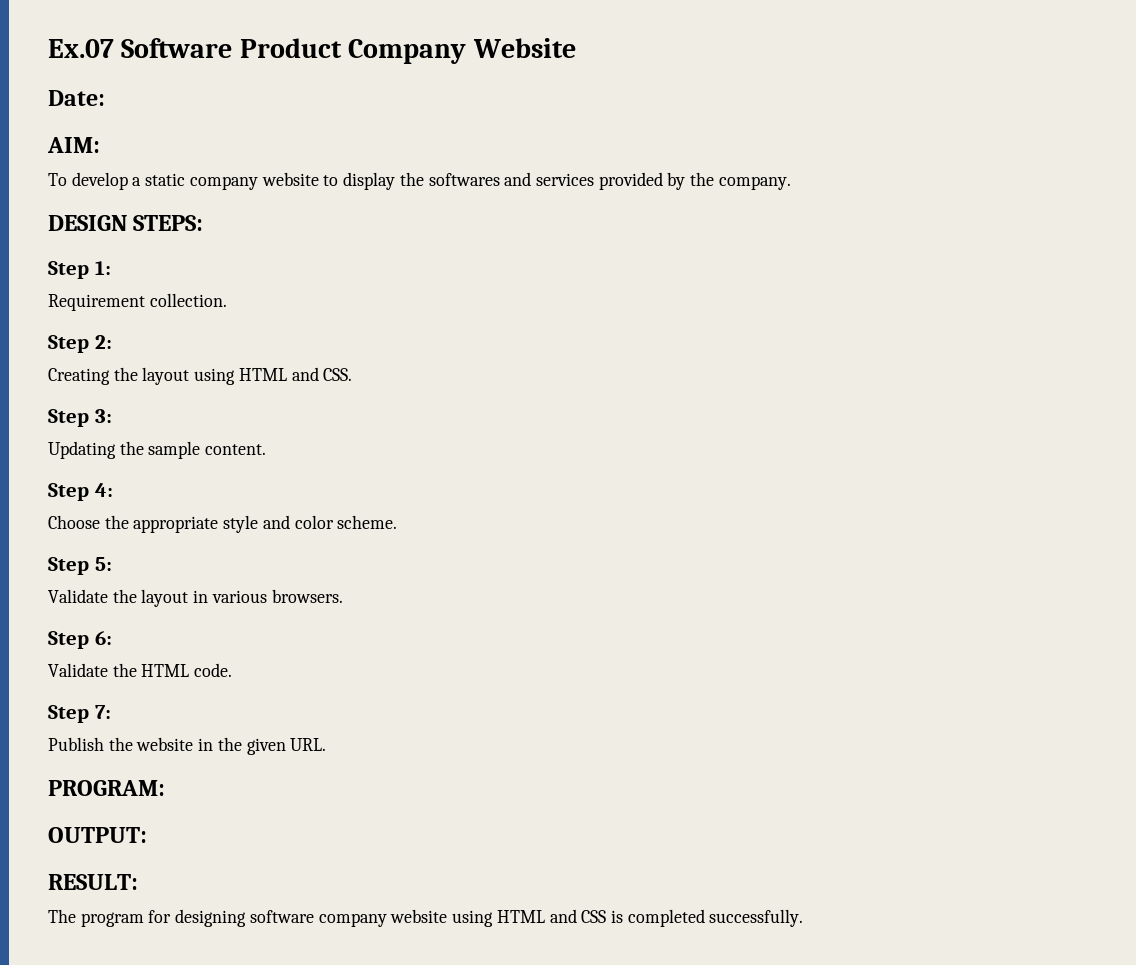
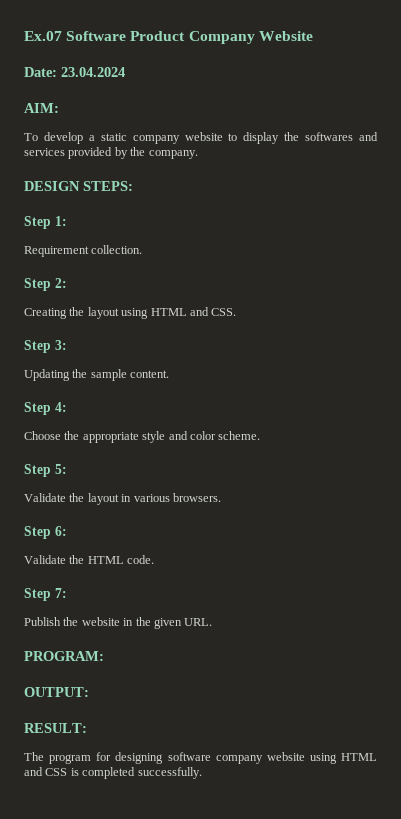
(105, 98) none -> [61,67,125,77] 23.04.2024

